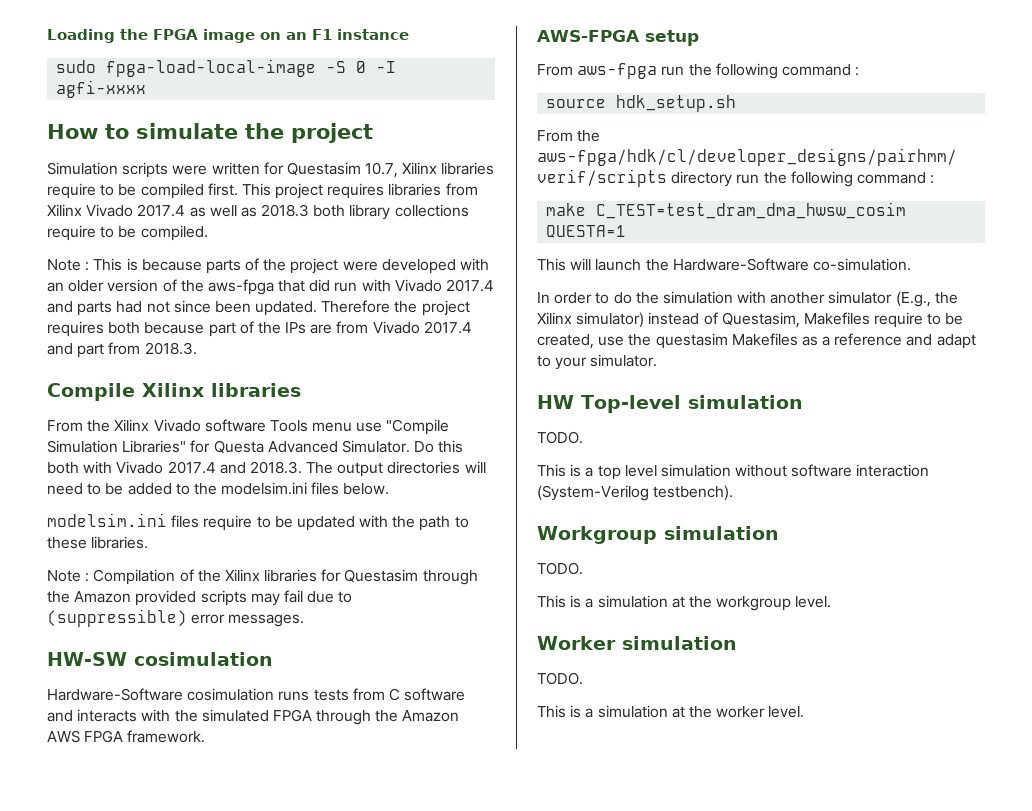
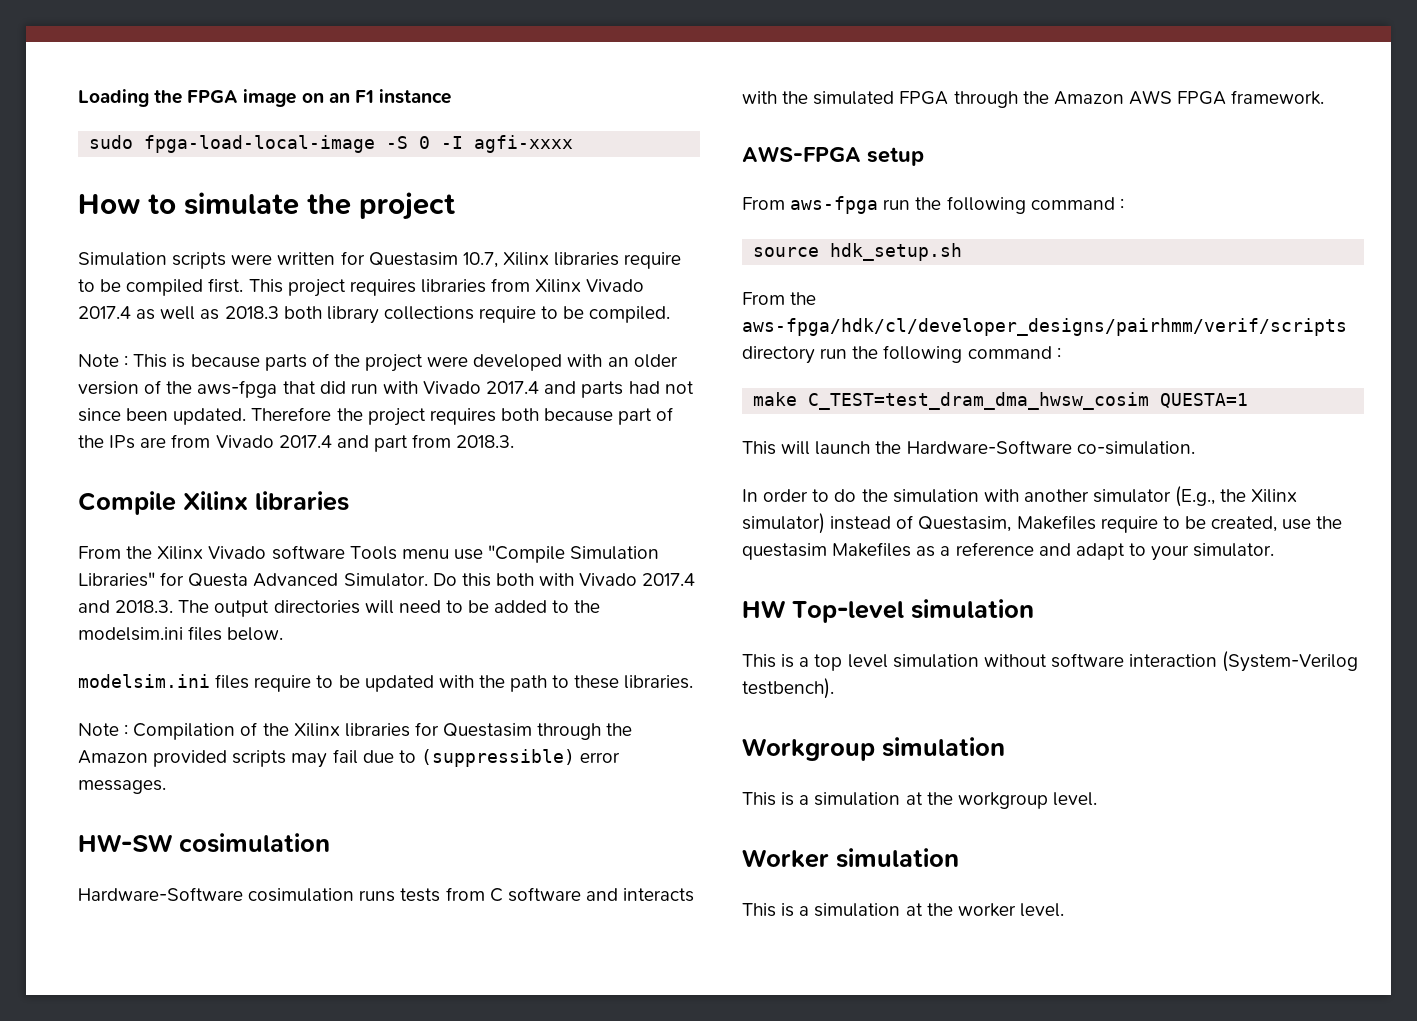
[537,431,583,444] // TODO. -> (1034, 609) none
[537,562,583,575] // TODO. -> (1005, 747) none
[537,672,583,685] // TODO. -> (959, 858) none

